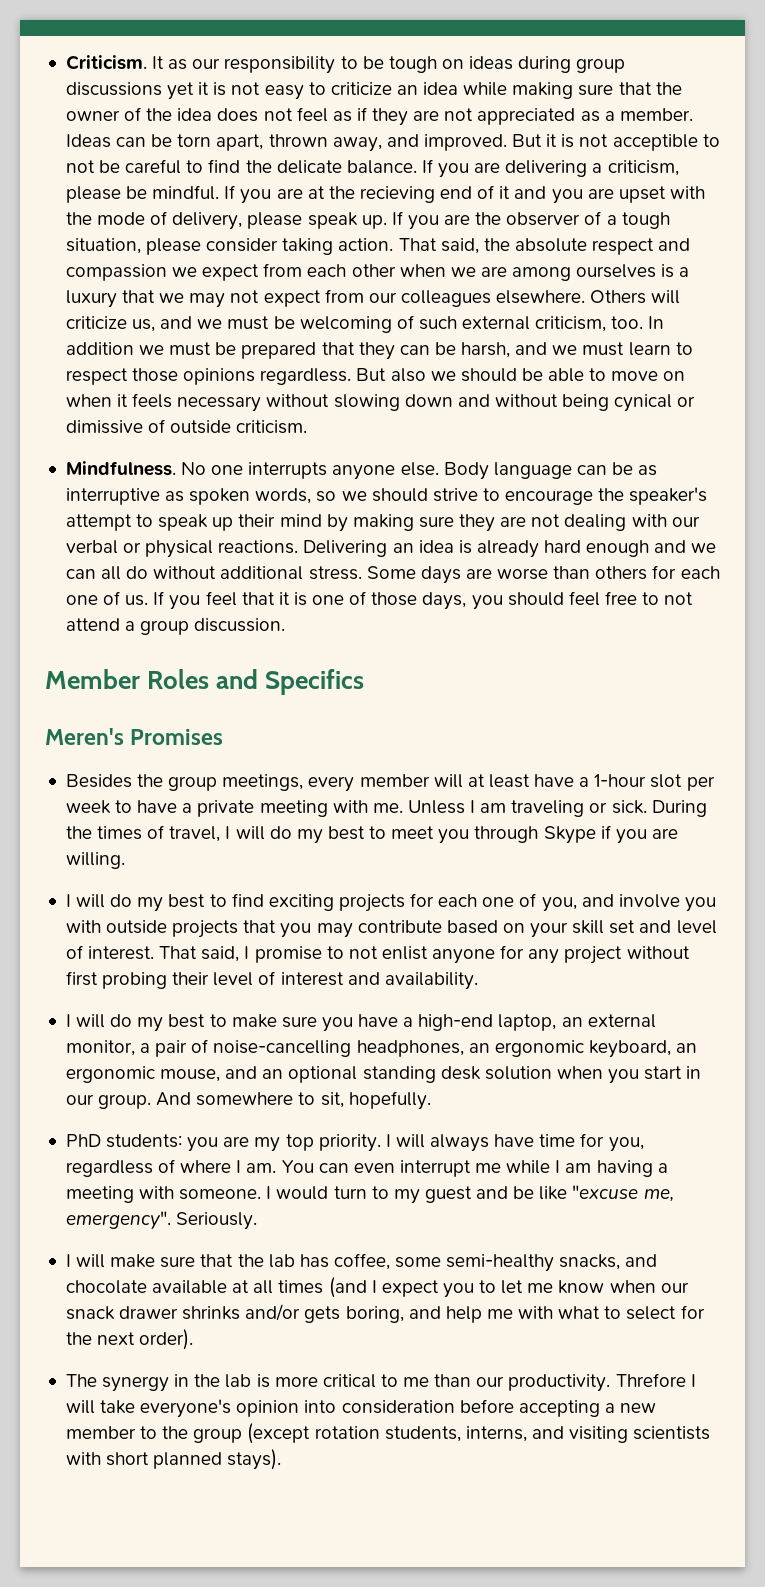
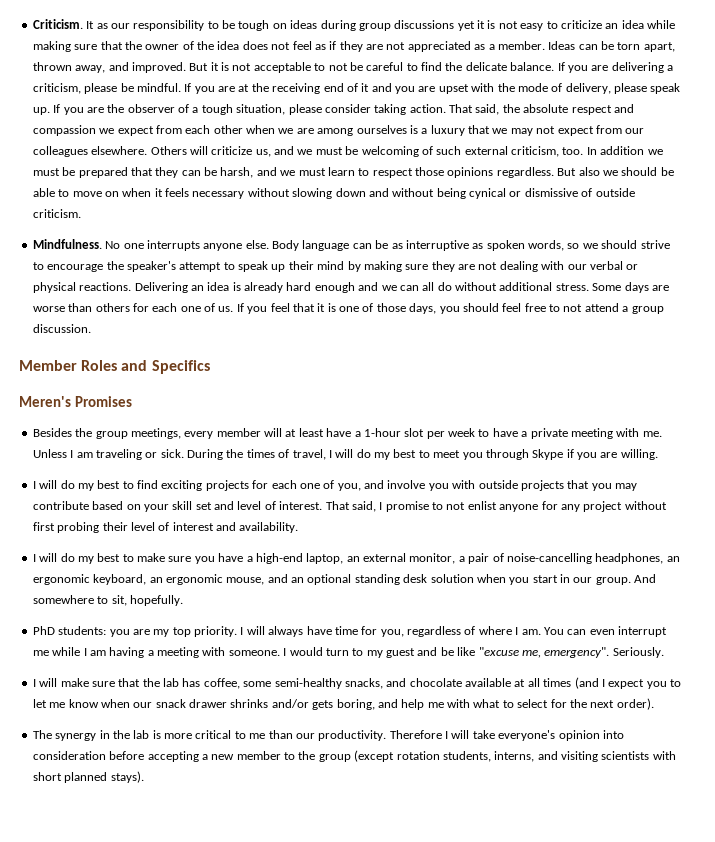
[612,134,698,151] acceptible -> [253,62,311,73] acceptable
[359,186,435,203] recieving -> [272,83,321,94] receiving
[65,420,143,434] dimissive -> [524,188,578,197] dismissive
[615,1373,686,1387] Threfore -> [389,730,442,739] Therefore

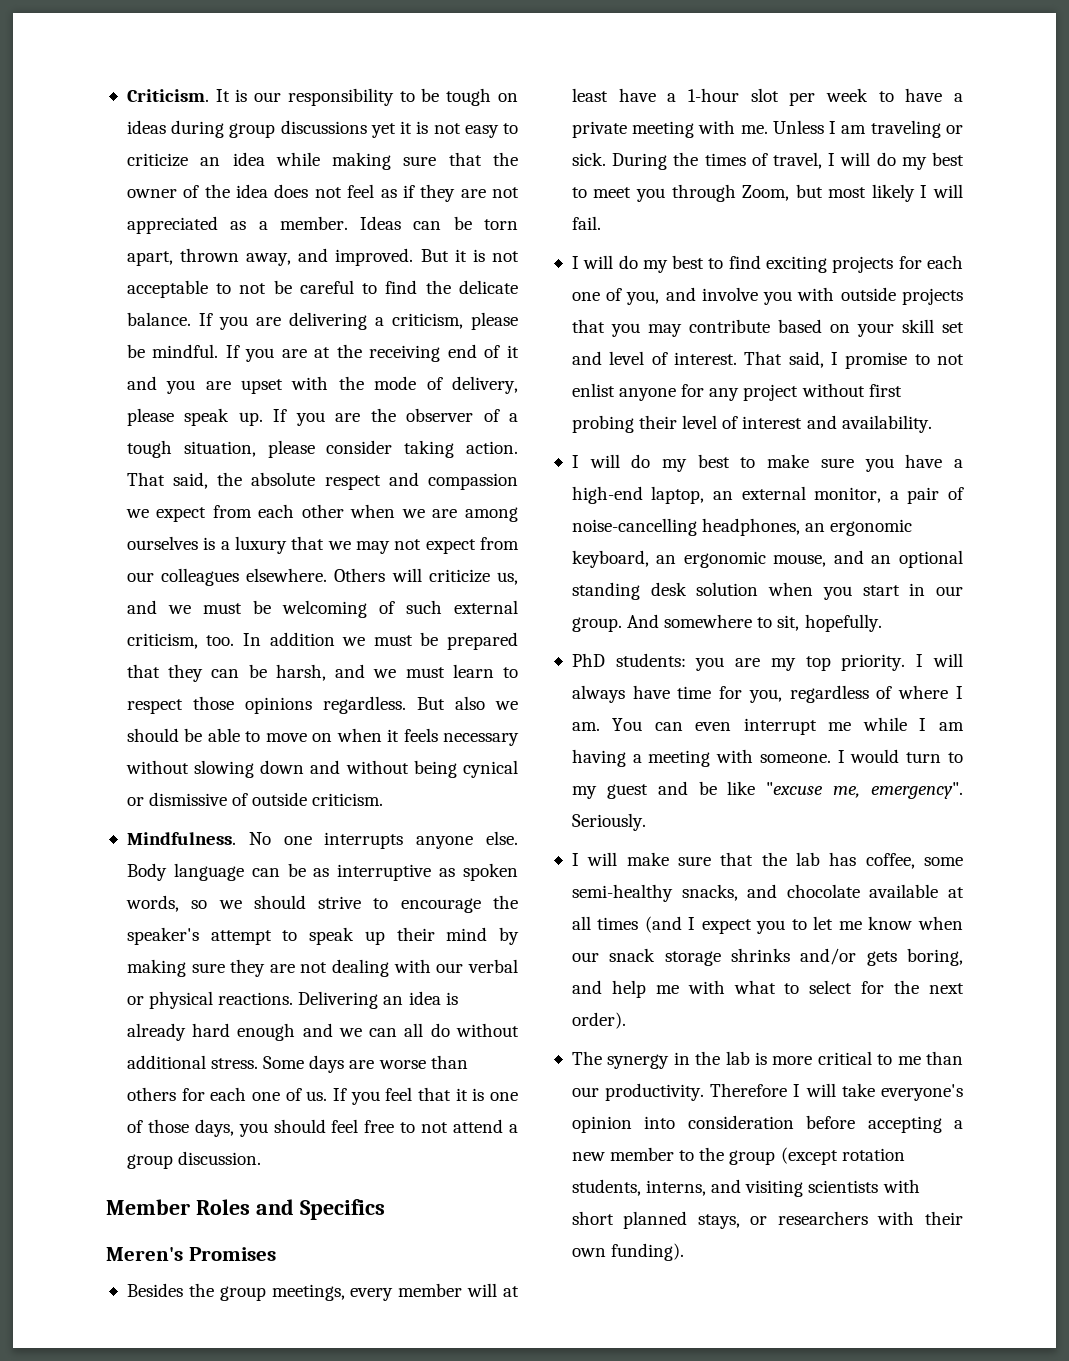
[96,23,108,29] as -> [235,89,248,102] is
[532,449,658,460] Skype if you are willing. -> [742,184,963,202] [571,216,601,230] Zoom, but most likely I will fail.
[189,699,227,708] drawer -> [664,951,721,966] storage
[110,771,144,783] stays). -> [697,1211,963,1229] [571,1243,685,1261] stays, or researchers with their own funding).

